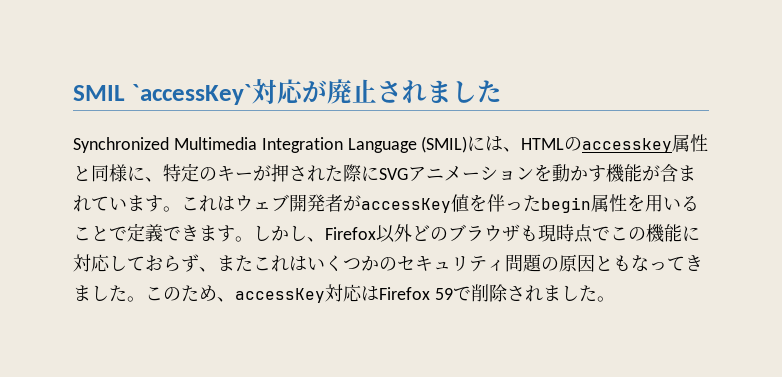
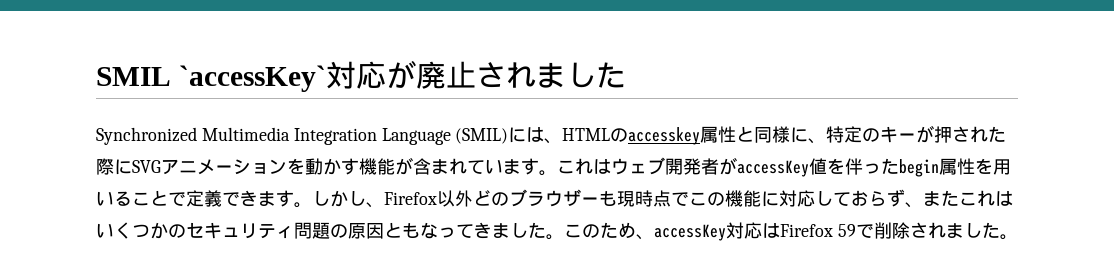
(520, 233) none -> [581,197,599,205] ー

